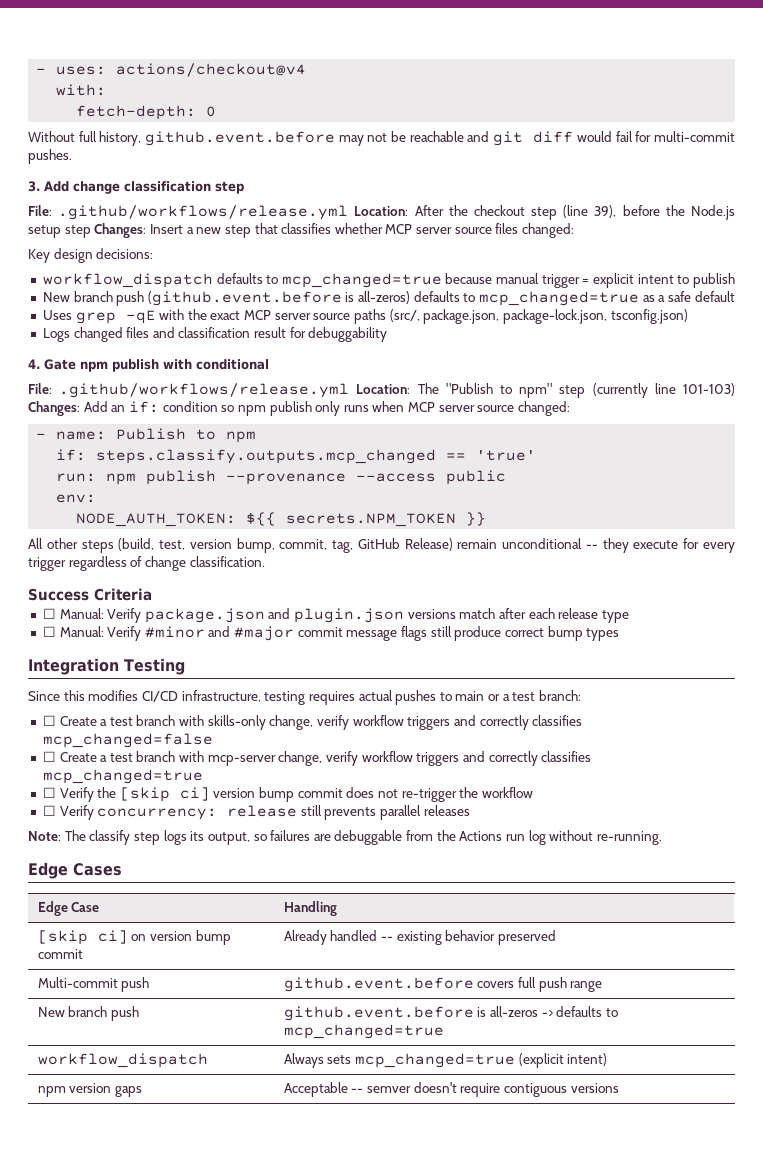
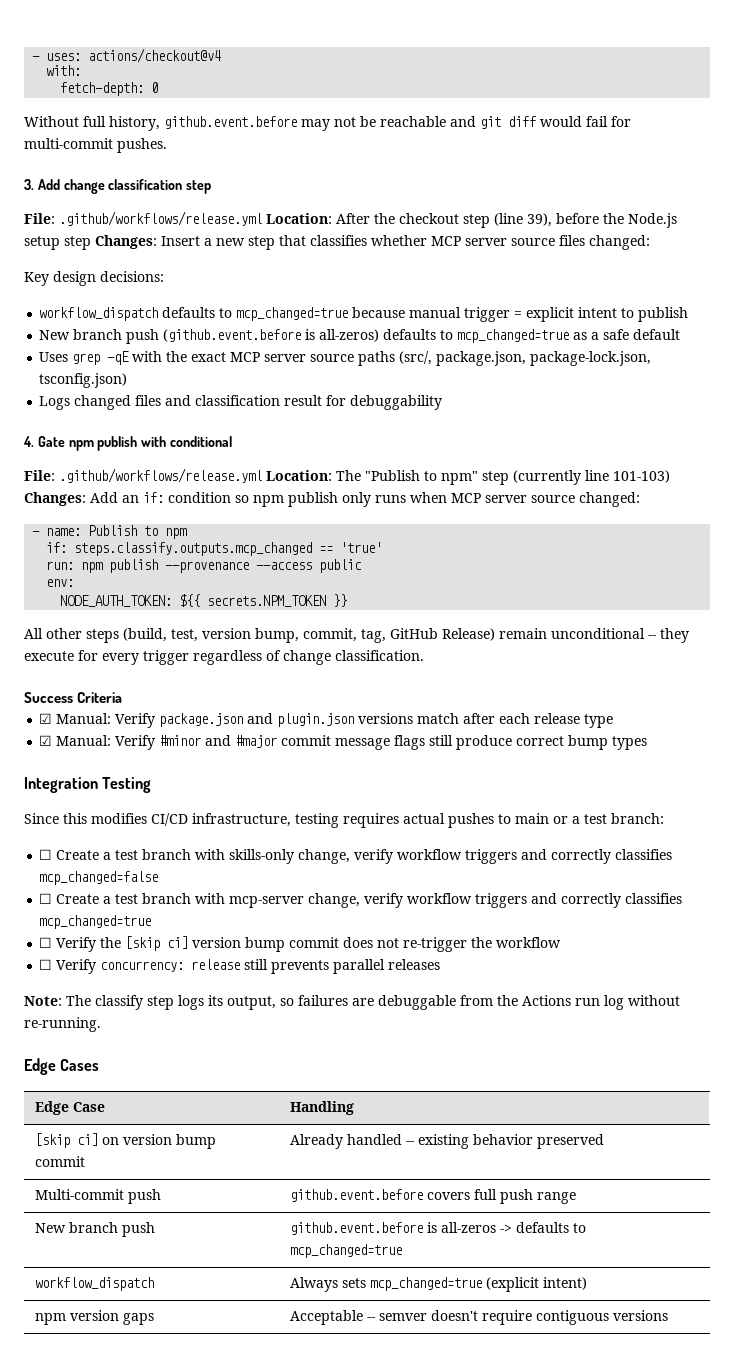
[42,608,56,619] ☐ -> [39,713,53,724] ☑
[42,626,56,637] ☐ -> [39,735,53,746] ☑

